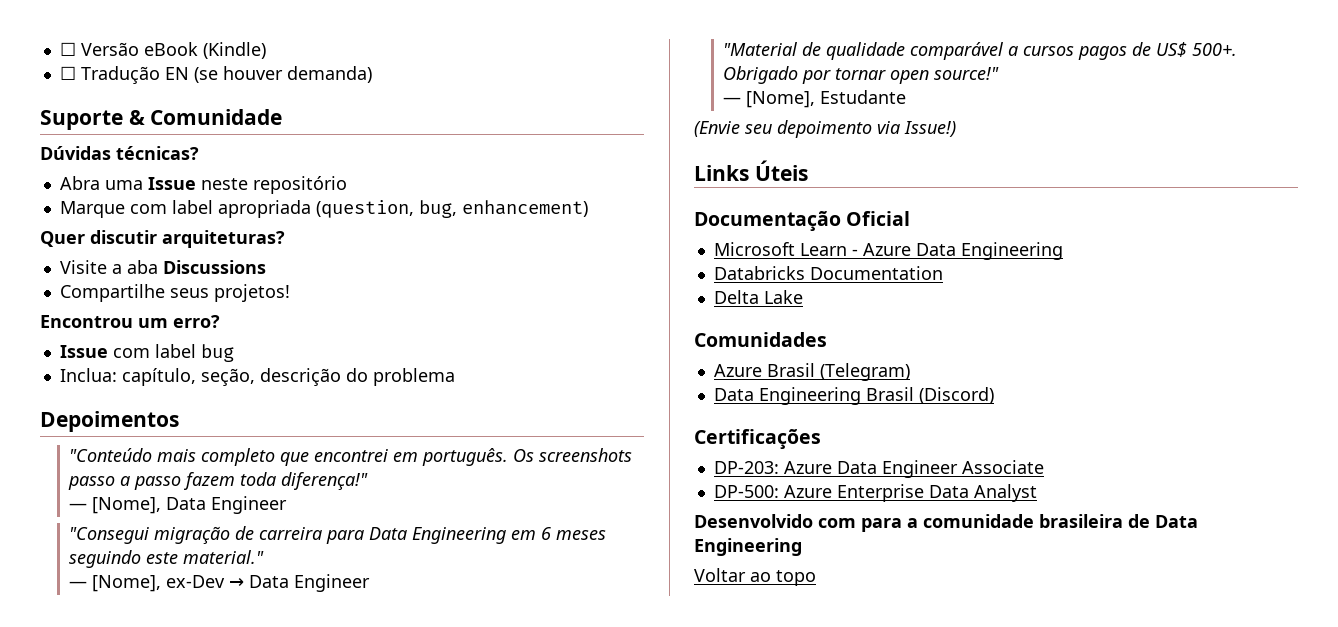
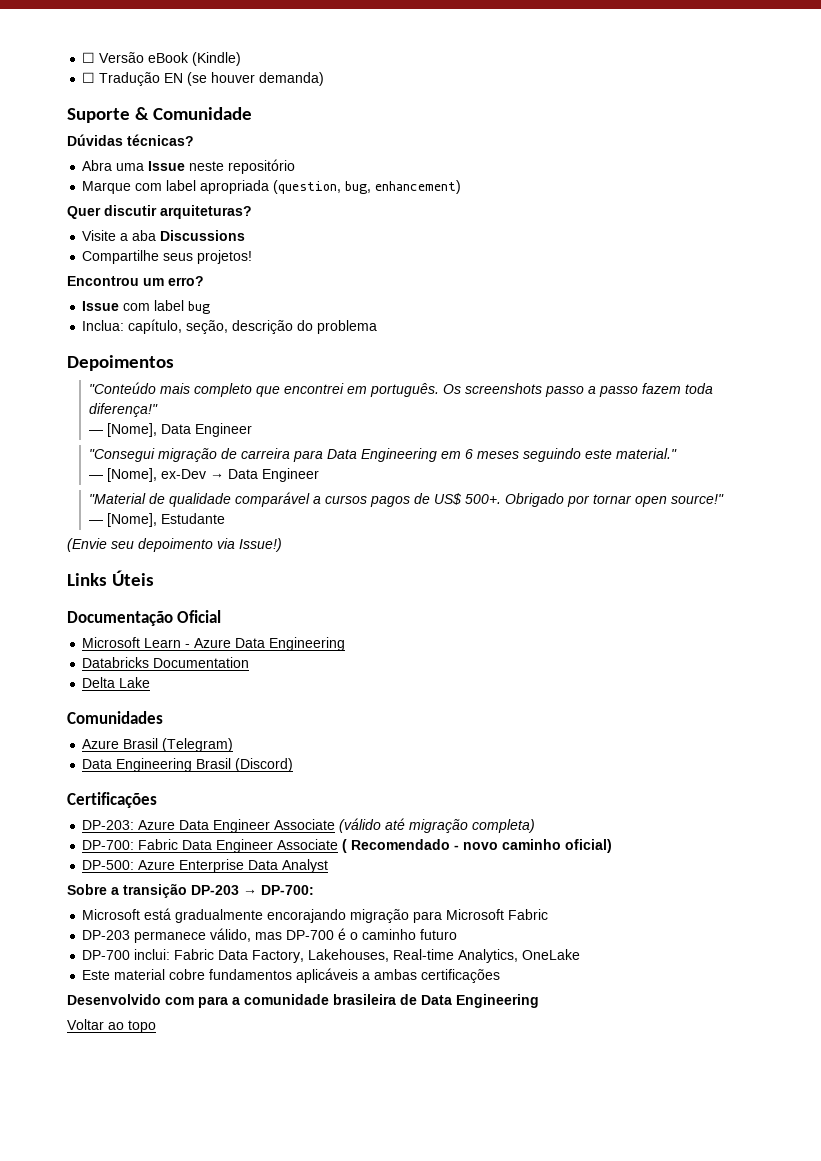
(1044, 467) none -> [339,818,536,833] [82,839,613,853] (válido até migração completa) // DP-700: Fabric Data Engineer Associate ( Recomendado - novo caminho oficial)
(1037, 493) none -> [67,883,314,898] [82,908,549,923] [82,928,458,943] [82,949,581,963] [82,968,501,983] // Sobre a transição DP-203 → DP-700: // Microsoft está gradualmente encorajando migração para Microsoft Fabric // DP-203 permanece válido, mas DP-700 é o caminho futuro // DP-700 inclui: Fabric Data Factory, Lakehouses, Real-time Analytics, OneLake // Este material cobre fundamentos aplicáveis a ambas certificações

